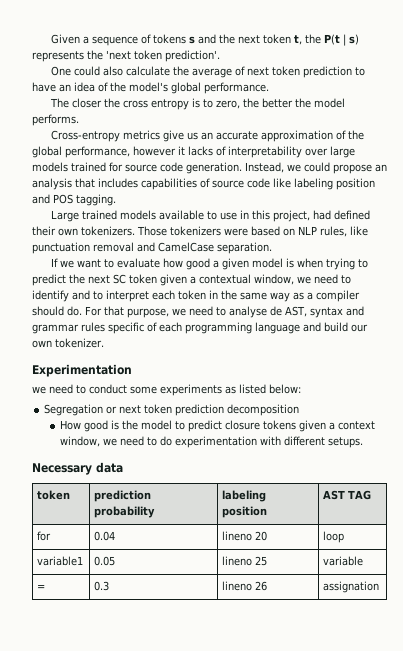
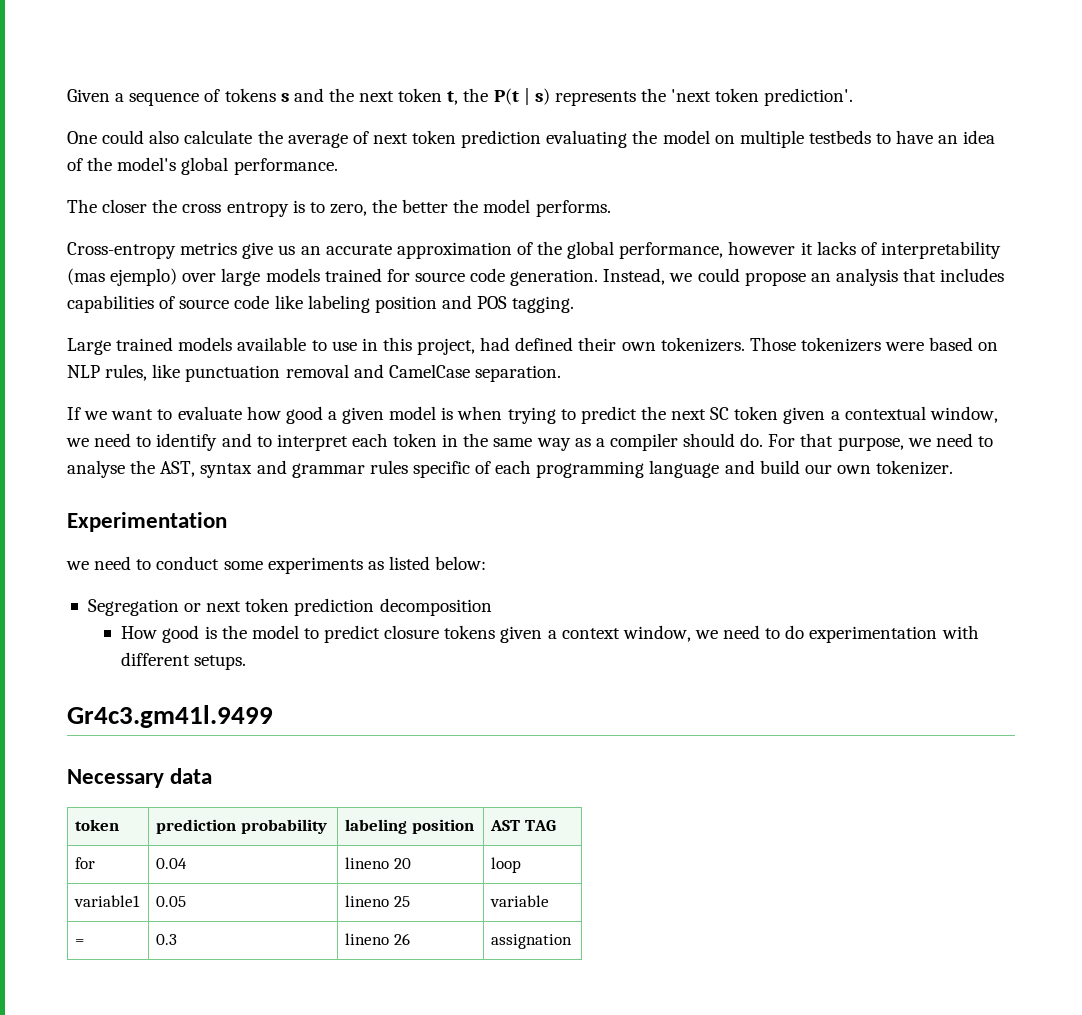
(352, 72) none -> [546,130,871,148] evaluating the model on multiple testbeds
(302, 152) none -> [67,268,178,286] (mas ejemplo)
[270,306,282,316] de -> [130,460,156,474] the
(363, 442) none -> [67,705,273,728] // Gr4c3.gm41l.9499

